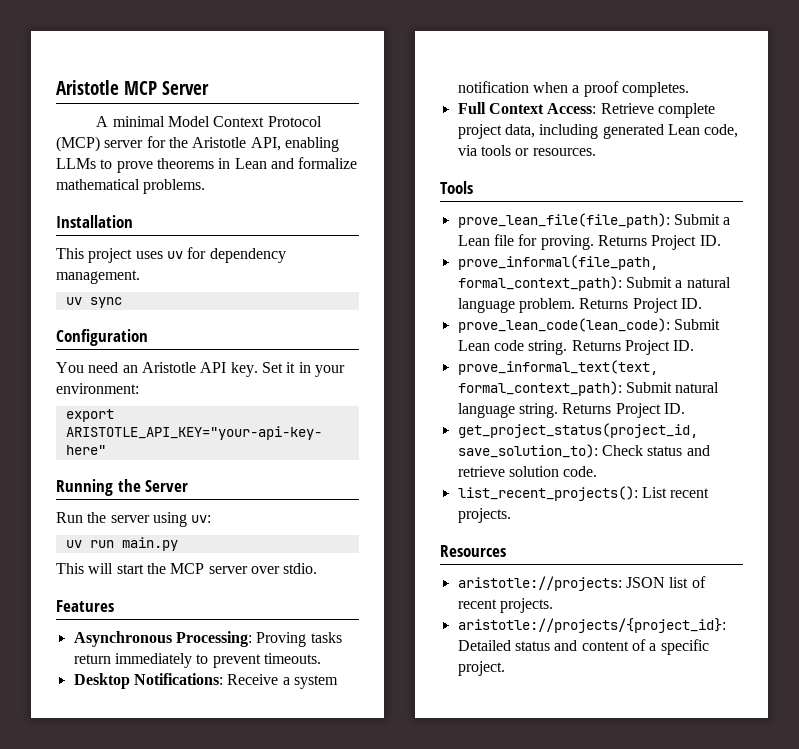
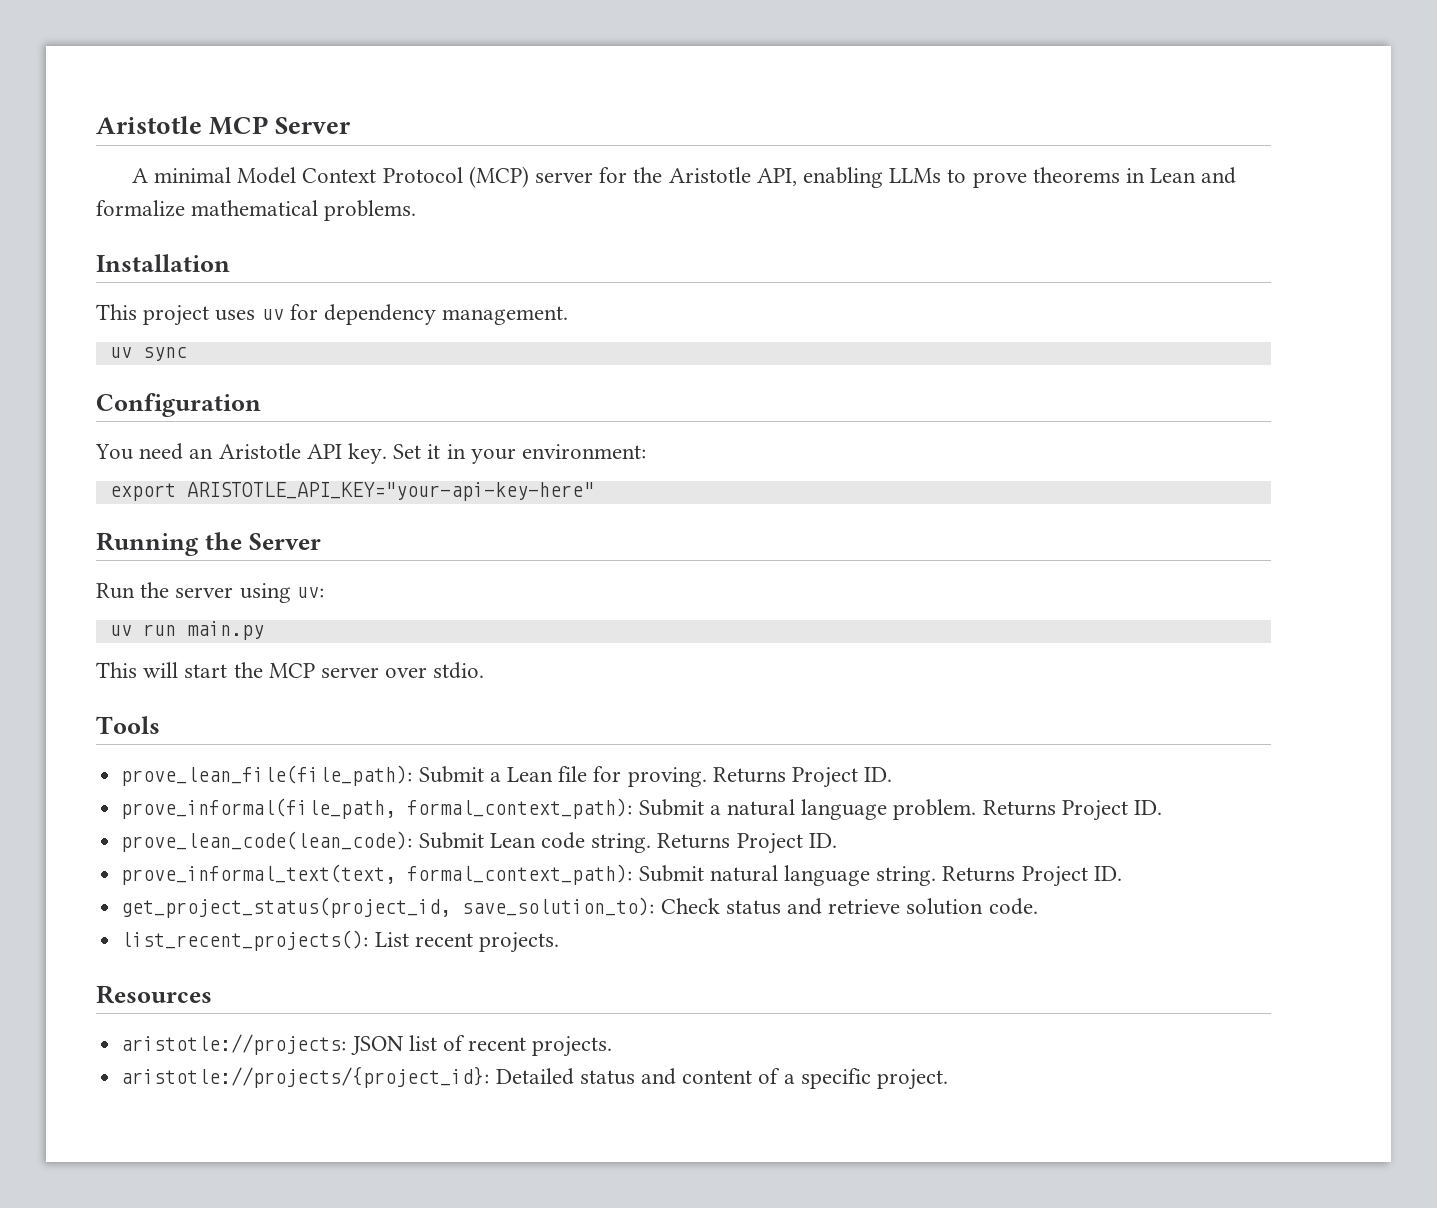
[56,600,114,612] [73,631,342,647] [73,653,321,668] [73,673,338,689] [457,81,689,97] [457,102,715,118] [457,124,739,139] [457,145,596,156] // Features // Asynchronous Processing: Proving tasks return immediately to prevent timeouts. // Desktop Notifications: Receive a system notification when a proof completes. // Full Context Access: Retrieve complete project data, including generated Lean code, via tools or resources. -> (485, 670) none

